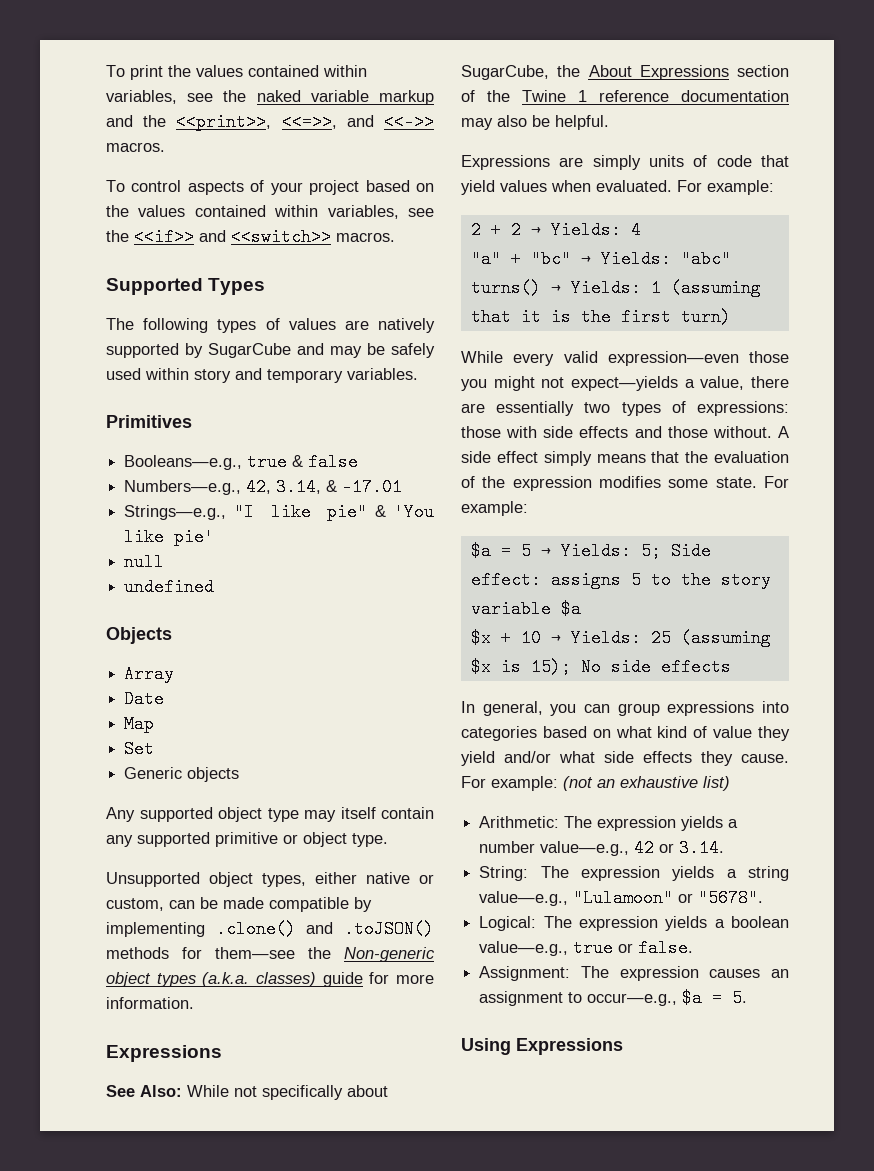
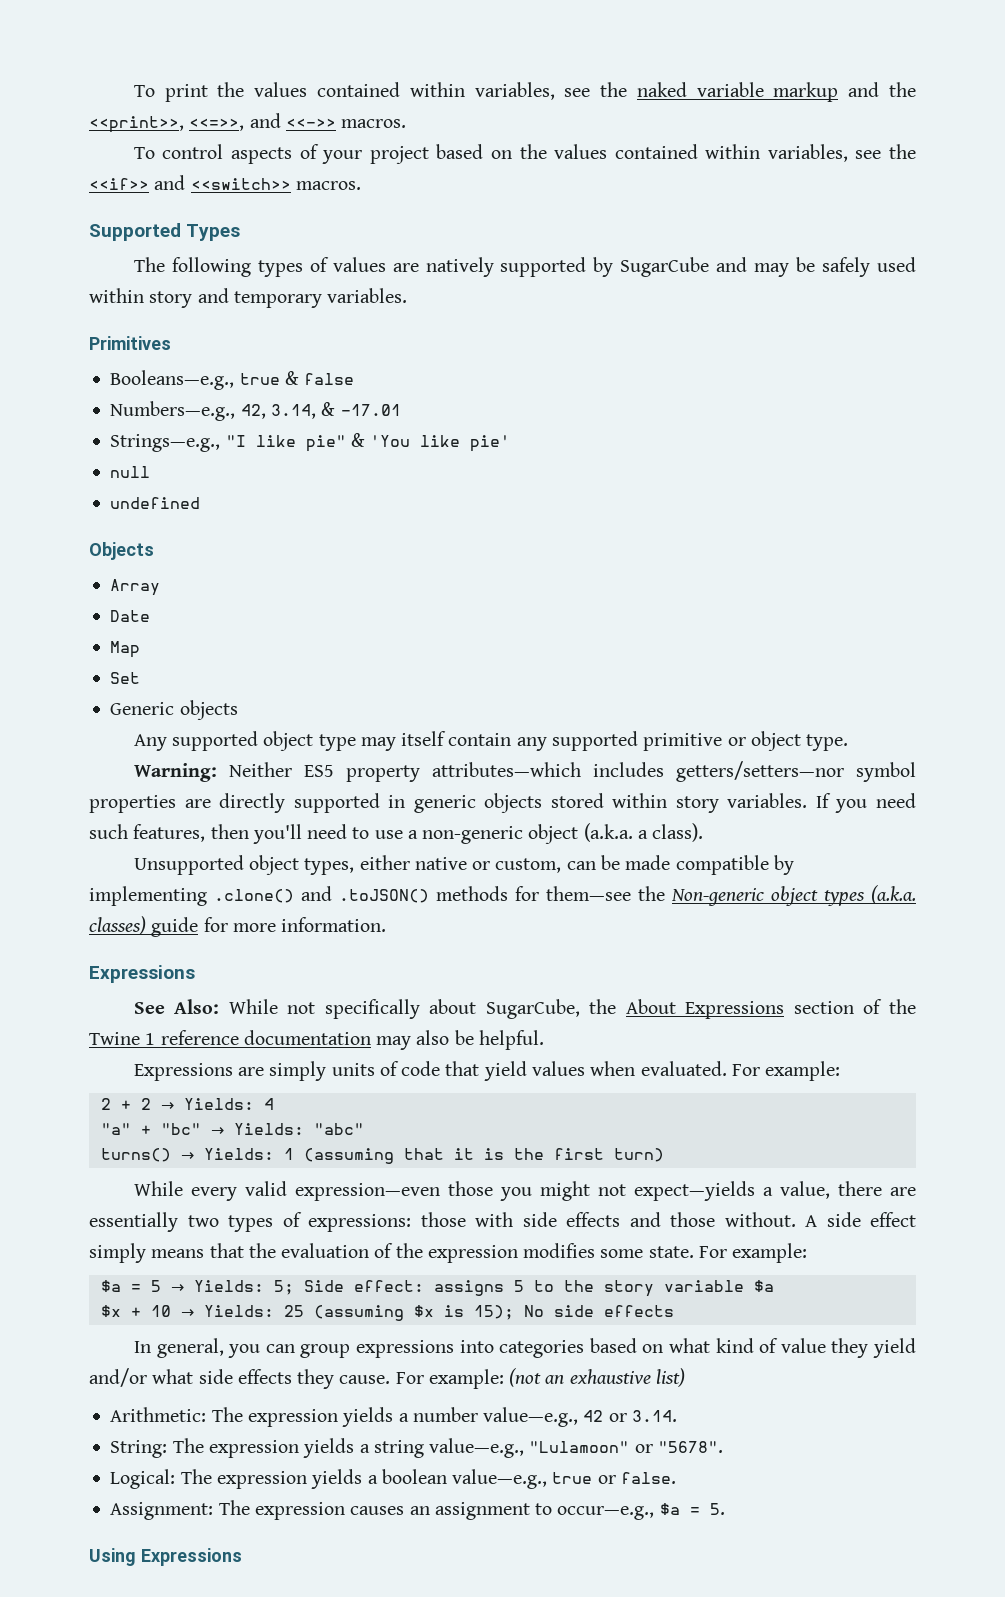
(388, 840) none -> [133,761,916,782] [89,793,917,813] [89,823,704,844] // Warning: Neither ES5 property attributes—which includes getters/setters—nor symbol properties are directly supported in generic objects stored within story variables. If you need such features, then you'll need to use a non-generic object (a.k.a. a class).

